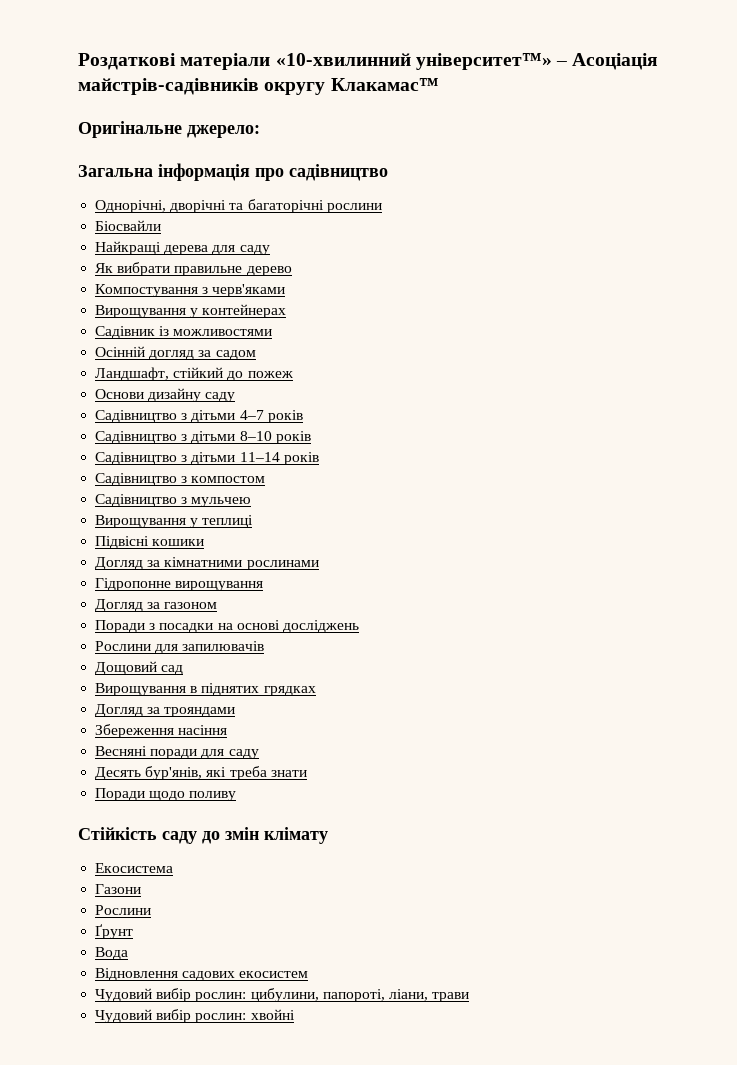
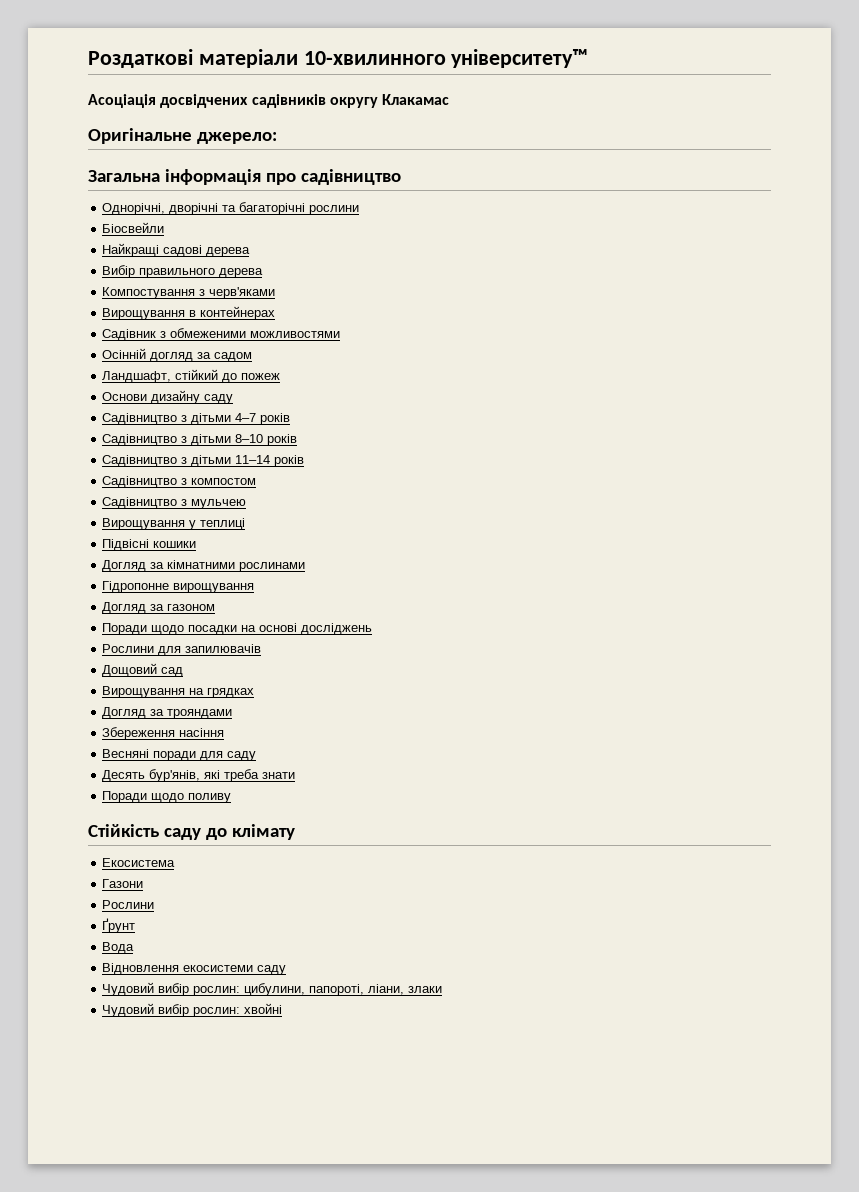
[275,53,659,70] [78,78,439,95] «10-хвилинний університет™» – Асоціація майстрів-садівників округу Клакамас™ -> [303,49,589,68] [88,94,450,108] 10-хвилинного університету™ // Асоціація досвідчених садівників округу Клакамас
[95,220,162,231] Біосвайли -> [102,222,165,233] Біосвейли
[164,245,270,255] [95,262,292,276] дерева для саду // Як вибрати правильне дерево -> [163,245,251,257] [102,265,264,278] садові дерева // Вибір правильного дерева
[190,308,199,318] у -> [189,310,197,317] в
[159,326,170,336] із -> [160,328,247,338] з обмеженими
[149,623,156,630] з -> [151,625,185,635] щодо
[190,683,260,696] в піднятих -> [189,688,205,695] на
[225,827,259,840] змін -> (227, 834) none
[182,971,309,981] садових екосистем -> [183,965,287,975] екосистеми саду
[432,992,470,1002] трави -> [408,986,443,993] злаки

